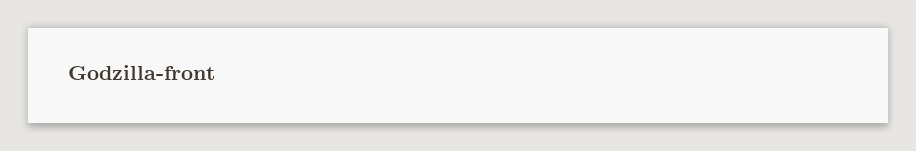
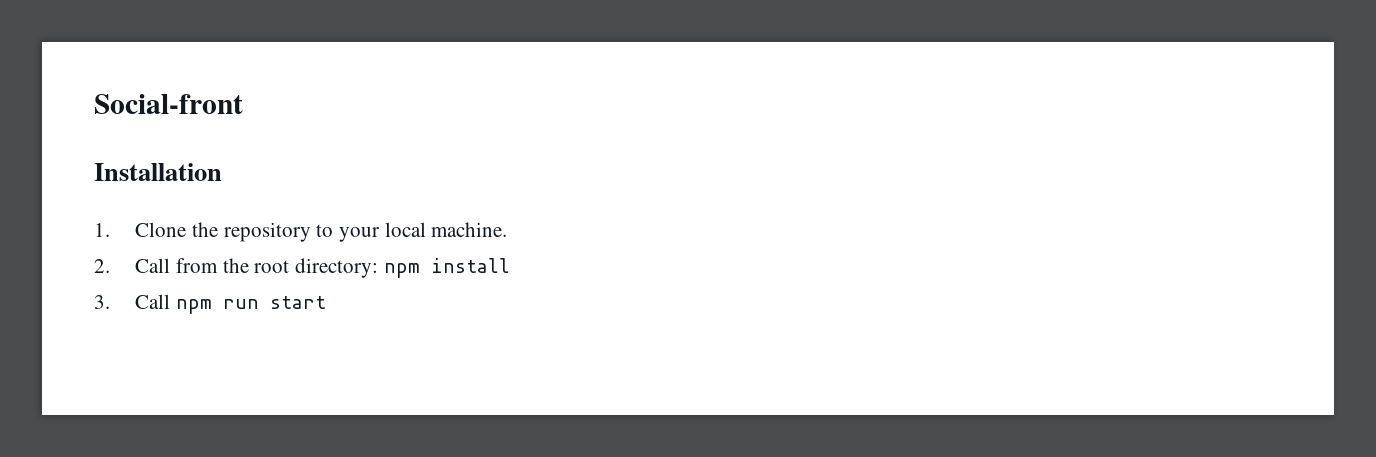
[68,65,215,80] Godzilla-front -> [94,94,243,114] [94,163,222,181] [94,222,508,242] [94,258,510,278] [94,294,326,314] Social-front // Installation // 1. Clone the repository to your local machine. // 2. Call from the root directory: npm install // 3. Call npm run start

